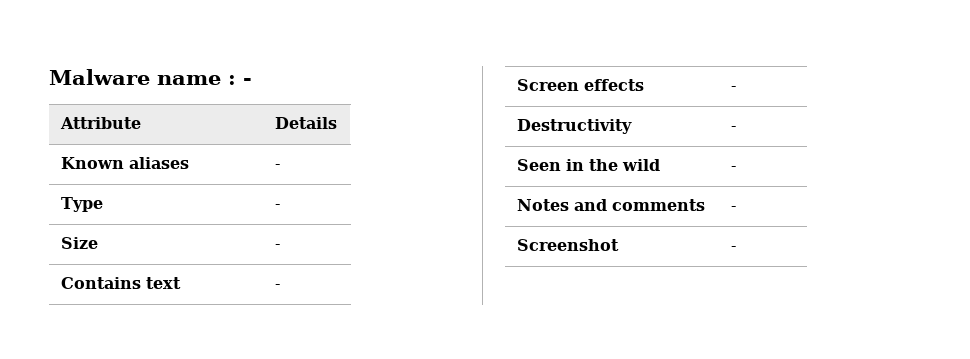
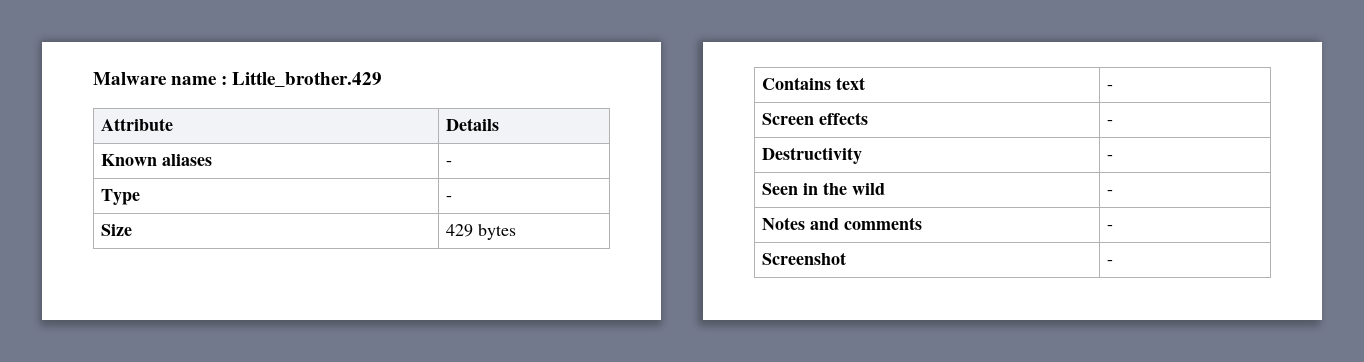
[243,78,252,85] - -> [232,72,383,87] Little_brother.429
[275,244,281,249] - -> [446,224,517,240] 429 bytes

